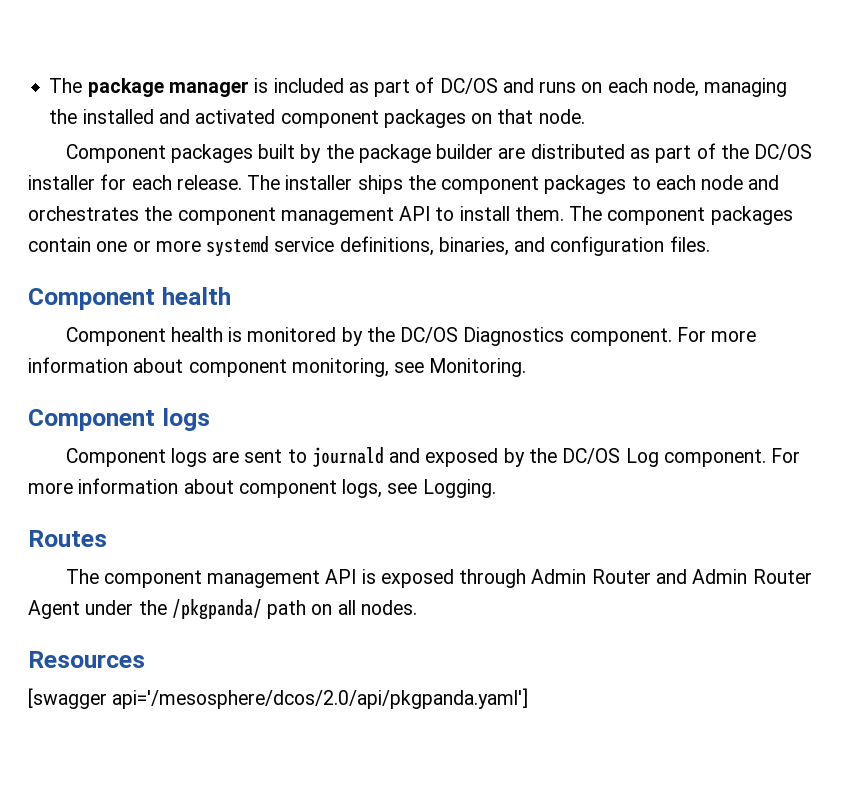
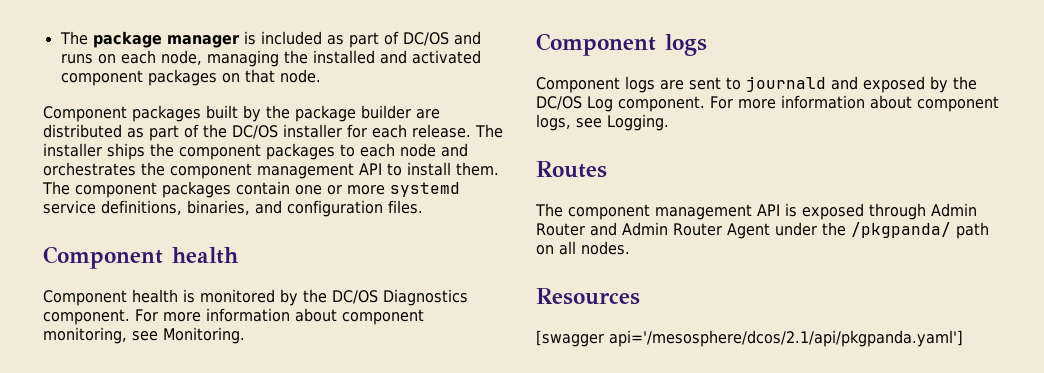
[112,688,529,709] api='/mesosphere/dcos/2.0/api/pkgpanda.yaml'] -> [609,330,963,347] api='/mesosphere/dcos/2.1/api/pkgpanda.yaml']

